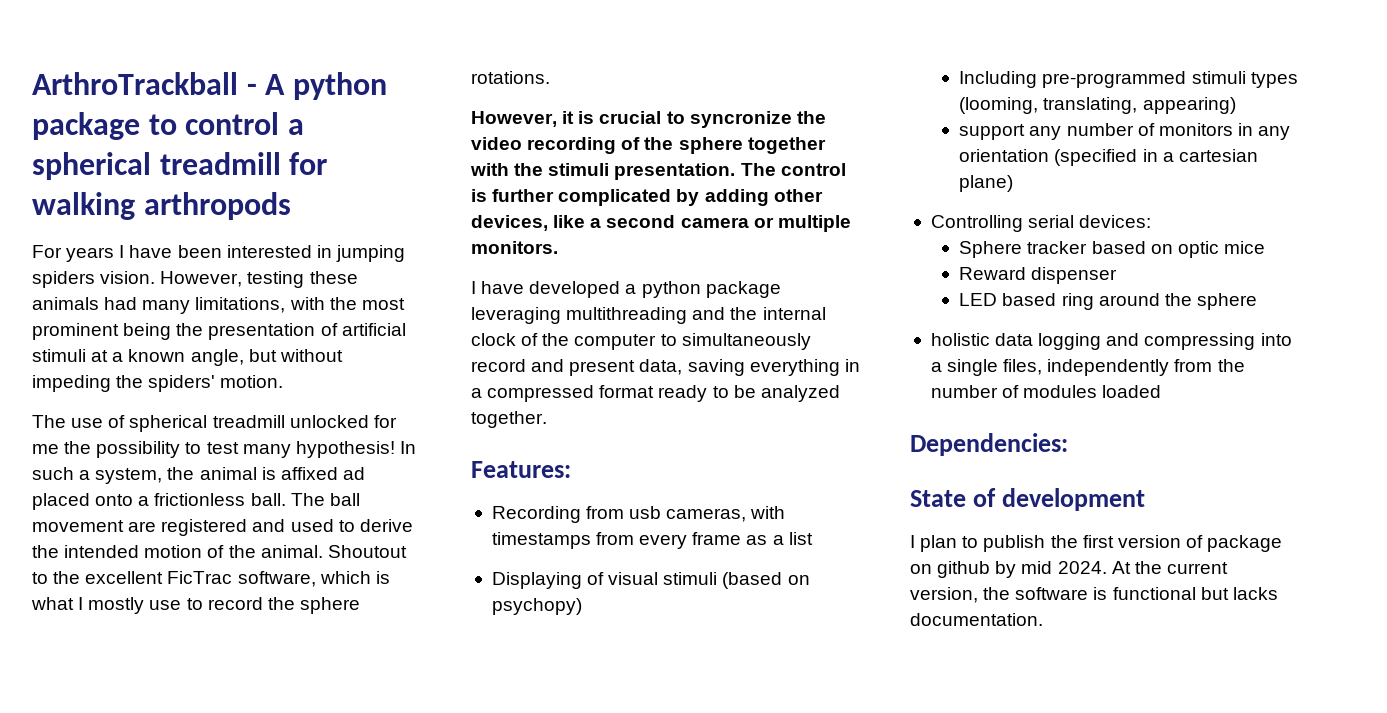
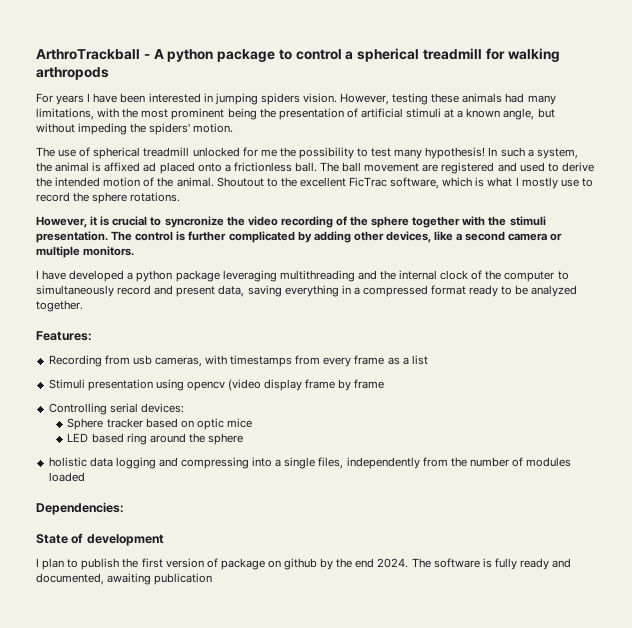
[491,572,810,589] [491,598,582,615] [959,71,1298,88] [959,97,1236,114] [959,123,1291,140] [959,149,1258,166] [959,175,1014,192] Displaying of visual stimuli (based on psychopy) // Including pre-programmed stimuli types (looming, translating, appearing) // support any number of monitors in any orientation (specified in a cartesian plane) -> [48,379,385,391] Stimuli presentation using opencv (video display frame by frame
[959,267,1118,284] // Reward dispenser -> (252, 423) none
[1021,561,1228,574] [910,587,1278,603] [910,613,1043,626] mid 2024. At the current version, the software is functional but lacks documentation. -> [336,558,572,570] [36,573,213,585] the end 2024. The software is fully ready and documented, awaiting publication

